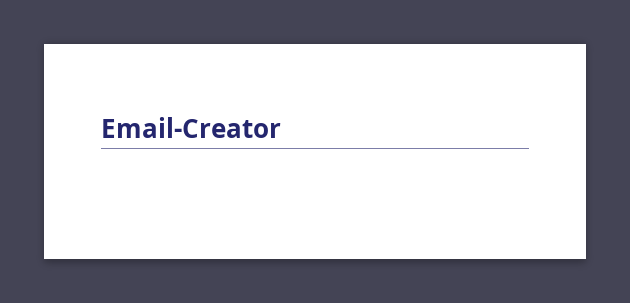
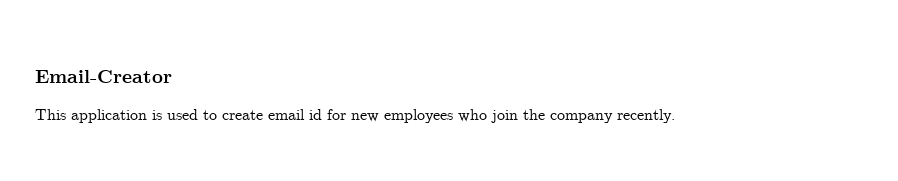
(281, 127) none -> [35,109,675,123] // This application is used to create email id for new employees who join the company recently.

